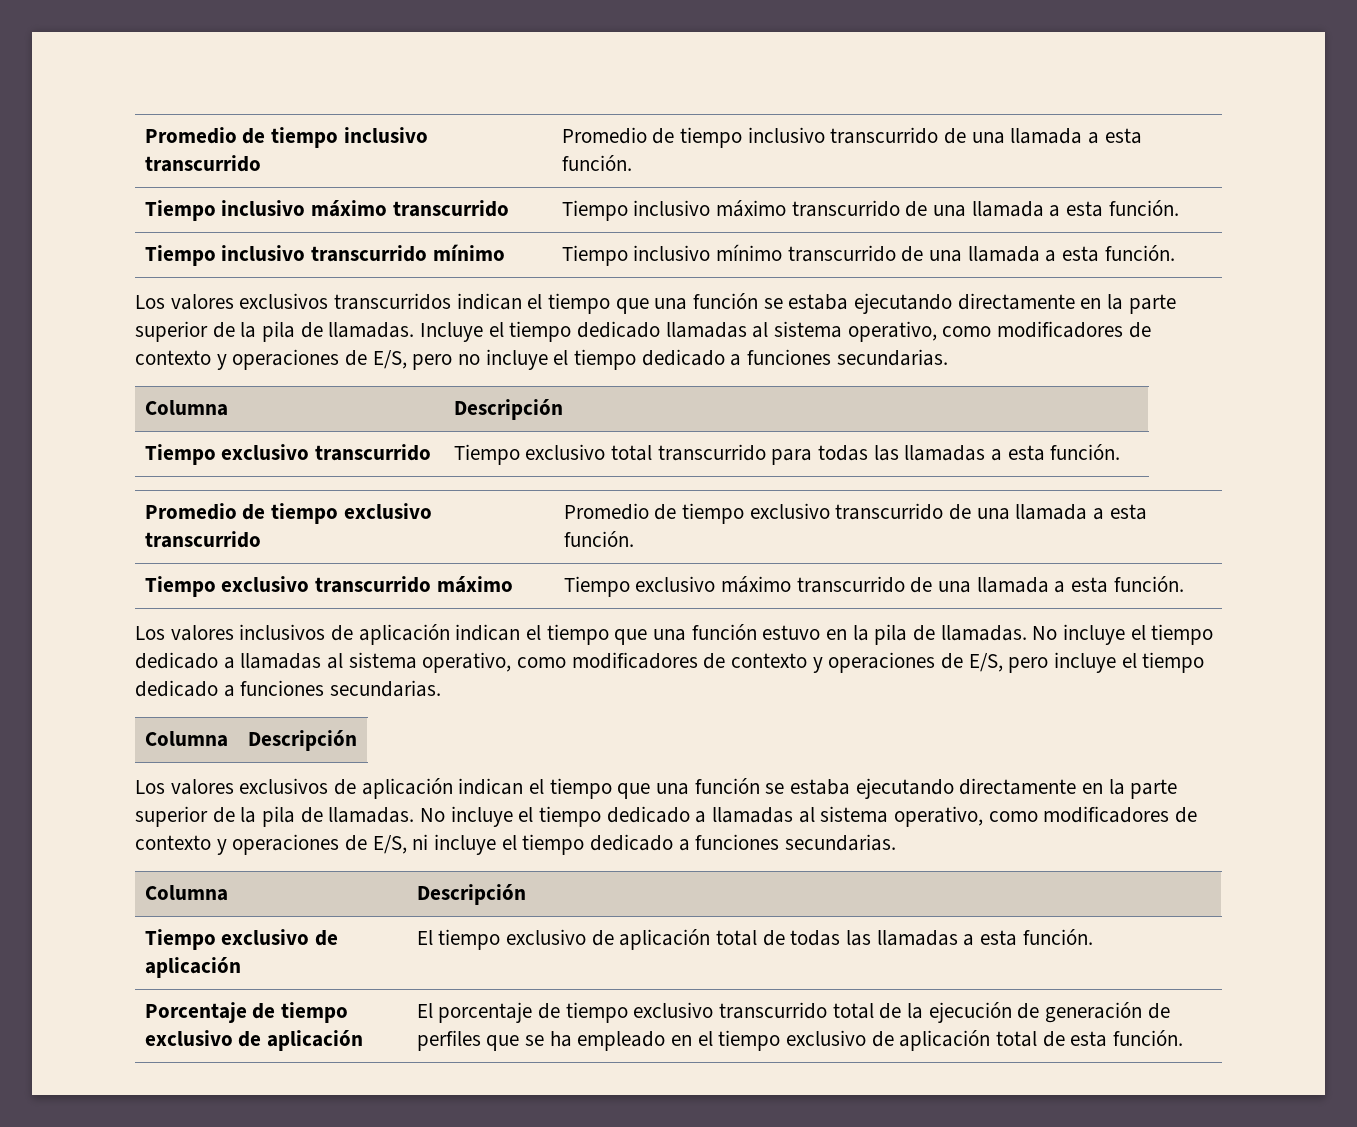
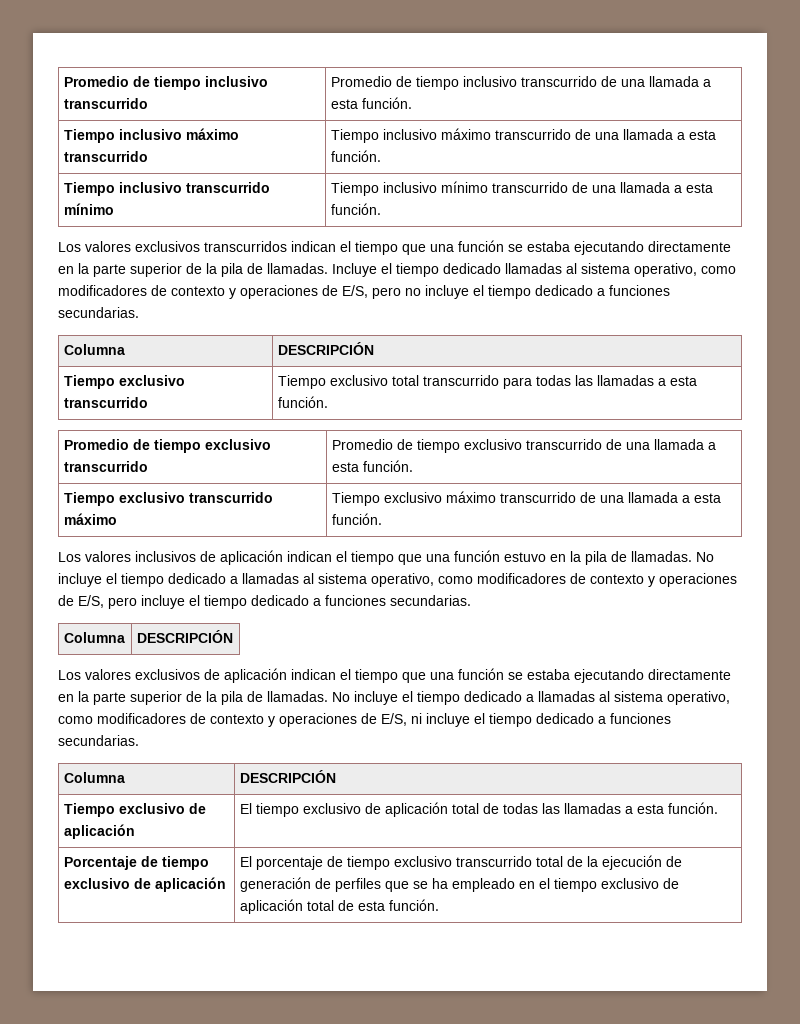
[453,399,563,420] Descripción -> [277,342,374,355] DESCRIPCIÓN
[247,730,357,751] Descripción -> [136,630,233,643] DESCRIPCIÓN
[416,884,526,905] Descripción -> [239,770,336,783] DESCRIPCIÓN

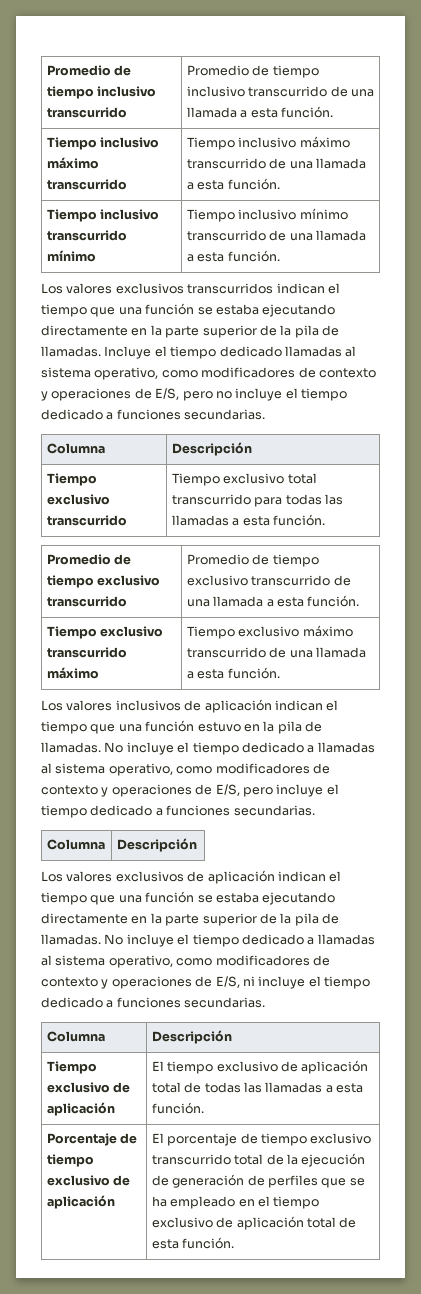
[277,342,374,355] DESCRIPCIÓN -> [171,442,252,456] Descripción
[136,630,233,643] DESCRIPCIÓN -> [116,838,197,852] Descripción
[239,770,336,783] DESCRIPCIÓN -> [151,1030,232,1044] Descripción

